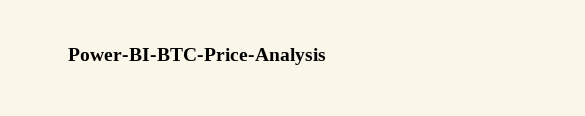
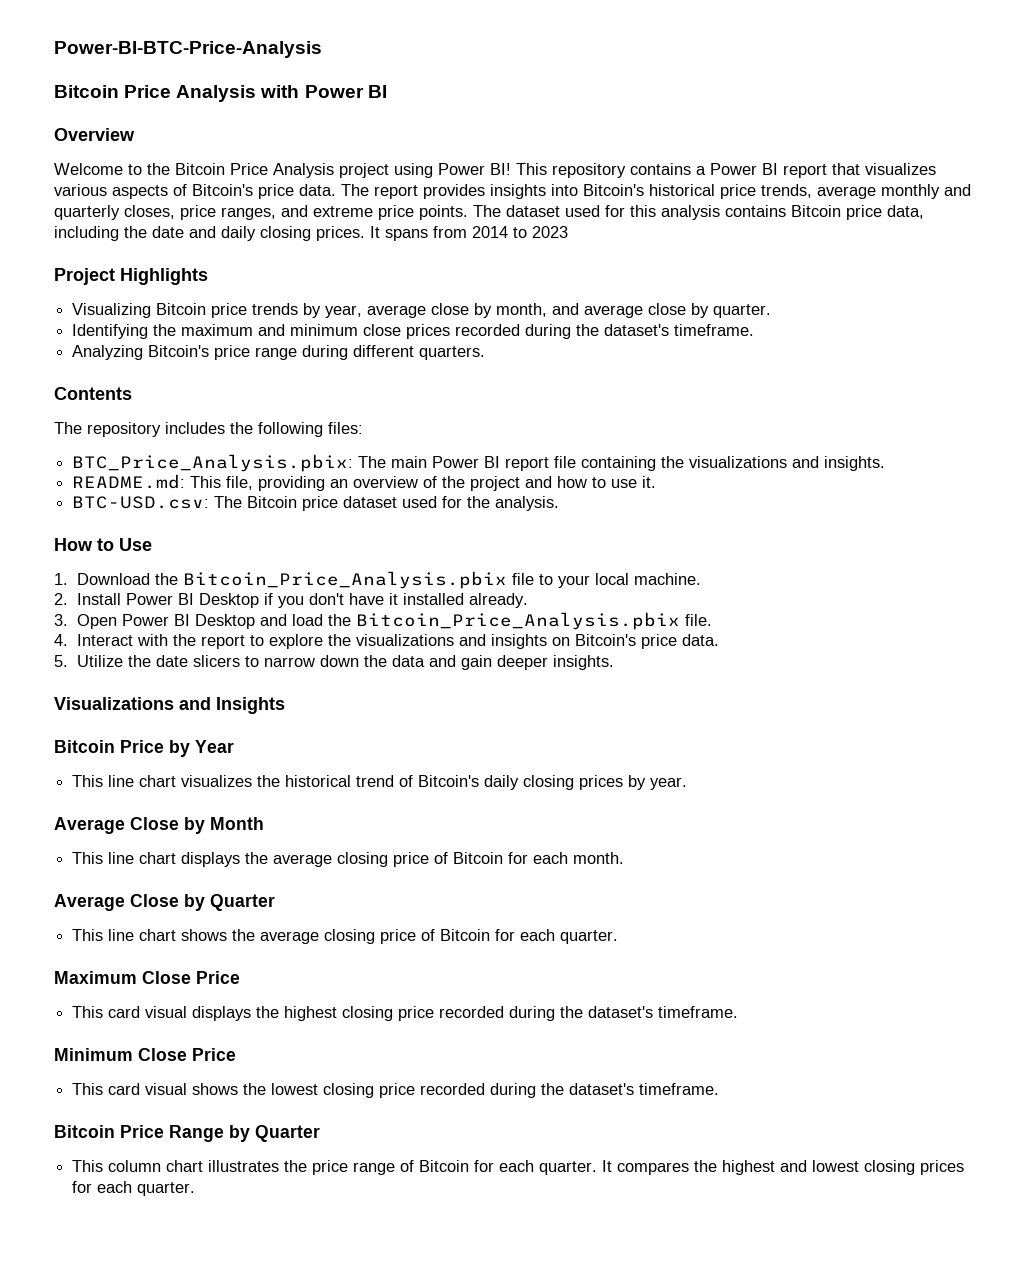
(326, 56) none -> [54,85,387,102] [54,128,135,141] [54,163,936,178] [54,184,971,199] [54,205,924,220] [54,226,568,241] [54,268,208,285] [72,303,772,318] [72,324,755,339] [72,345,486,360] [54,387,132,400] [54,422,363,437] [72,454,886,472] [72,474,657,491] [72,496,560,511] [54,538,152,551] [54,571,701,589] [54,593,528,608] [54,612,712,630] [54,634,719,649] [54,655,614,670] [54,697,285,714] [54,740,234,757] [72,775,688,790] [54,817,264,834] [72,852,625,867] [54,894,275,911] [72,929,619,944] [54,971,240,984] [72,1006,739,1021] [54,1048,236,1061] [72,1083,720,1098] [54,1125,320,1142] [72,1160,965,1175] [72,1181,196,1196] // Bitcoin Price Analysis with Power BI // Overview // Welcome to the Bitcoin Price Analysis project using Power BI! This repository contains a Power BI report that visualizes various aspects of Bitcoin's price data. The report provides insights into Bitcoin's historical price trends, average monthly and quarterly closes, price ranges, and extreme price points. The dataset used for this analysis contains Bitcoin price data, including the date and daily closing prices. It spans from 2014 to 2023 // Project Highlights // Visualizing Bitcoin price trends by year, average close by month, and average close by quarter. // Identifying the maximum and minimum close prices recorded during the dataset's timeframe. // Analyzing Bitcoin's price range during different quarters. // Contents // The repository includes the following files: // BTC_Price_Analysis.pbix: The main Power BI report file containing the visualizations and insights. // README.md: This file, providing an overview of the project and how to use it. // BTC-USD.csv: The Bitcoin price dataset used for the analysis. // How to Use // 1. Download the Bitcoin_Price_Analysis.pbix file to your local machine. // 2. Install Power BI Desktop if you don't have it installed already. // 3. Open Power BI Desktop and load the Bitcoin_Price_Analysis.pbix file. // 4. Interact with the report to explore the visualizations and insights on Bitcoin's price data. // 5. Utilize the date slicers to narrow down the data and gain deeper insights. // Visualizations and Insights // Bitcoin Price by Year // This line chart visualizes the historical trend of Bitcoin's daily closing prices by year. // Average Close by Month // This line chart displays the average closing price of Bitcoin for each month. // Average Close by Quarter // This line chart shows the average closing price of Bitcoin for each quarter. // Maximum Close Price // This card visual displays the highest closing price recorded during the dataset's timeframe. // Minimum Close Price // This card visual shows the lowest closing price recorded during the dataset's timeframe. // Bitcoin Price Range by Quarter // This column chart illustrates the price range of Bitcoin for each quarter. It compares the highest and lowest closing prices for each quarter.

